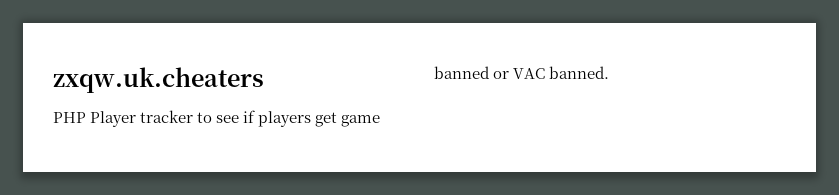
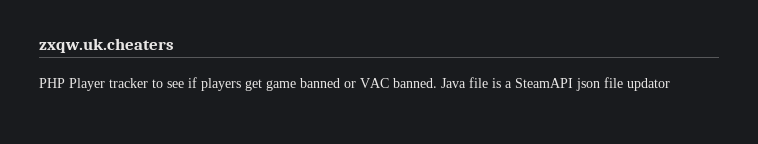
(610, 72) none -> [441,77,670,91] Java file is a SteamAPI json file updator

